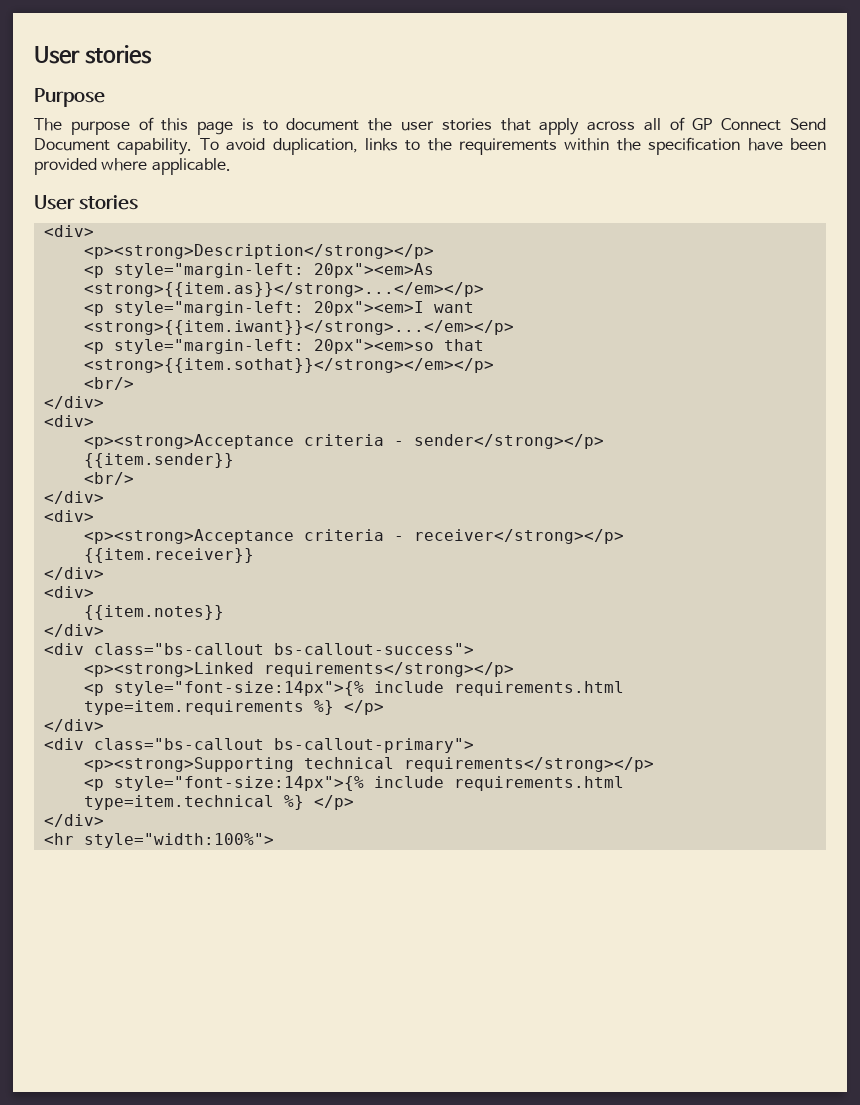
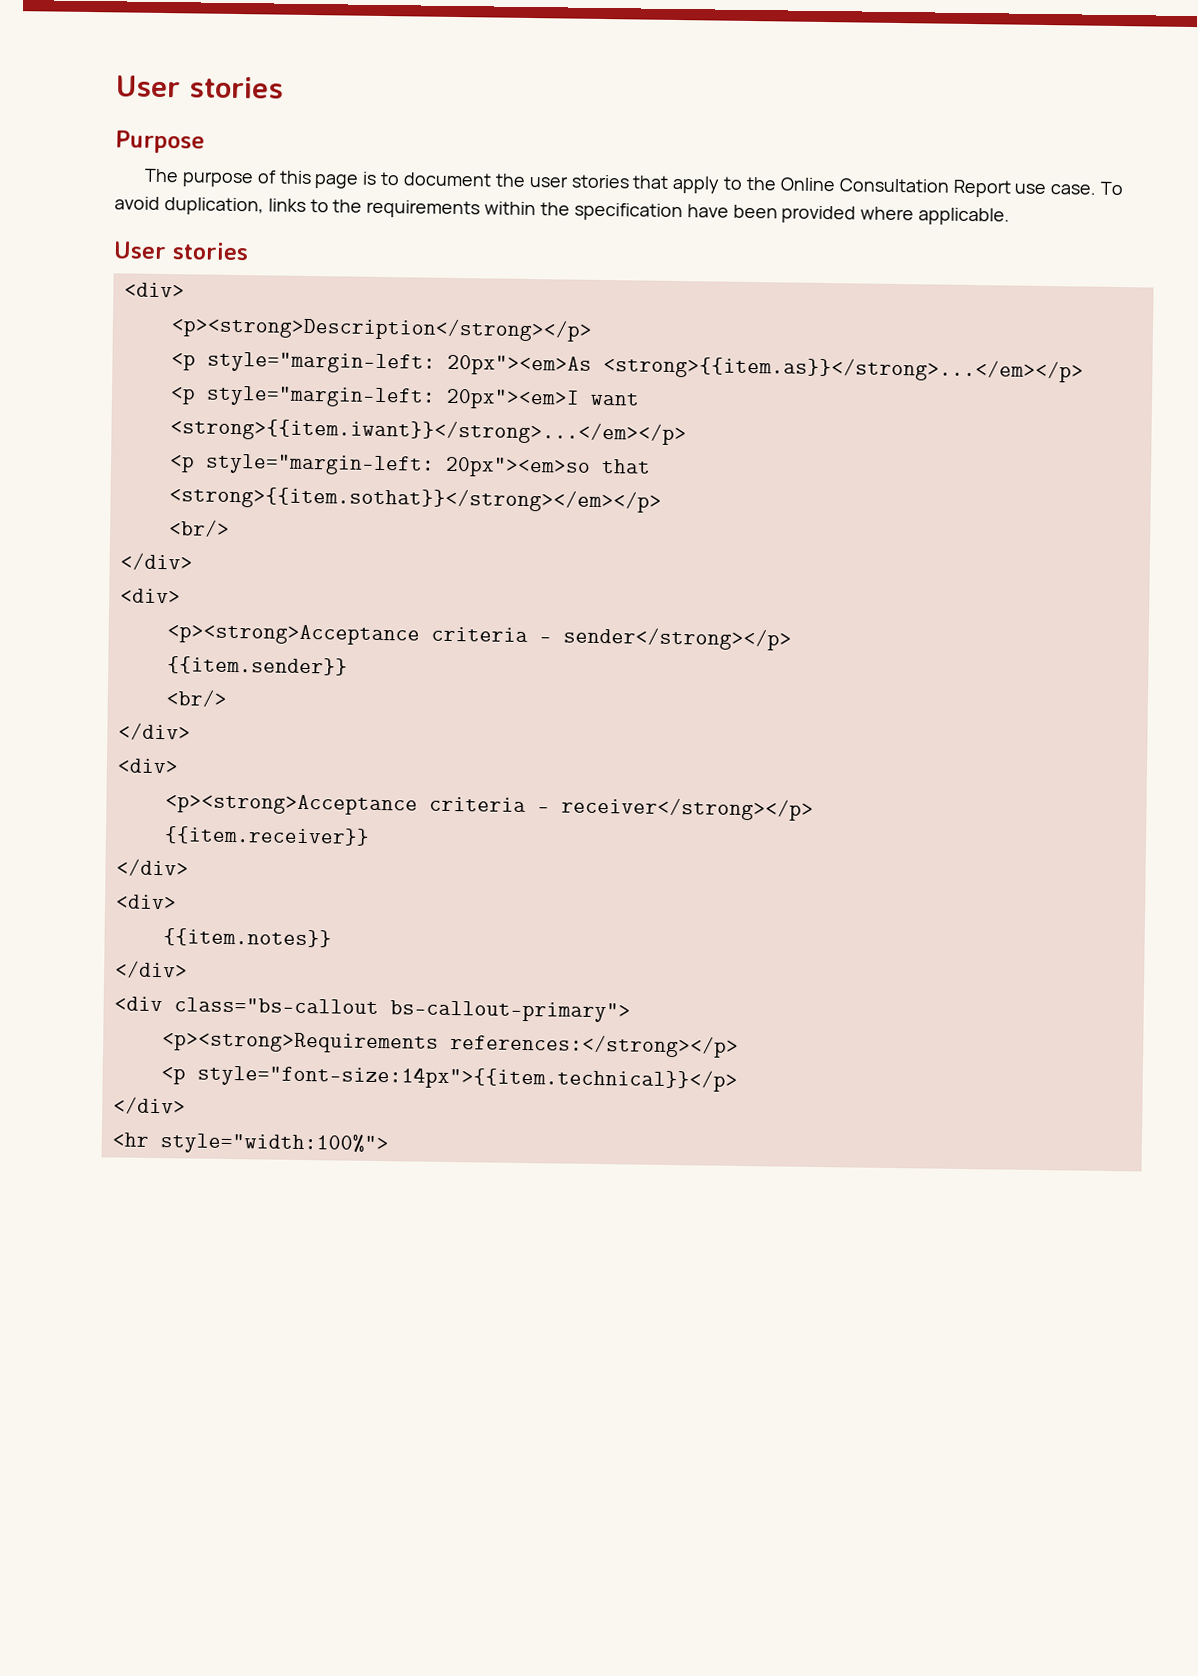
[587,117,827,131] [34,138,193,155] across all of GP Connect Send Document capability. -> [723,176,1097,198] to the Online Consultation Report use case.
[273,643,474,655] [83,662,514,677] [83,681,624,696] [83,700,384,715] [43,719,104,732] [43,738,474,753] [83,757,654,772] [83,776,624,791] [83,795,354,810] bs-callout-success"> // <p><strong>Linked requirements</strong></p> // <p style="font-size:14px">{% include requirements.html type=item.requirements %} </p> // </div> // <div class="bs-callout bs-callout-primary"> // <p><strong>Supporting technical requirements</strong></p> // <p style="font-size:14px">{% include requirements.html type=item.technical %} </p> -> [389,1000,631,1023] [161,1031,739,1058] [160,1063,738,1092] bs-callout-primary"> // <p><strong>Requirements references:</strong></p> // <p style="font-size:14px">{{item.technical}}</p>

